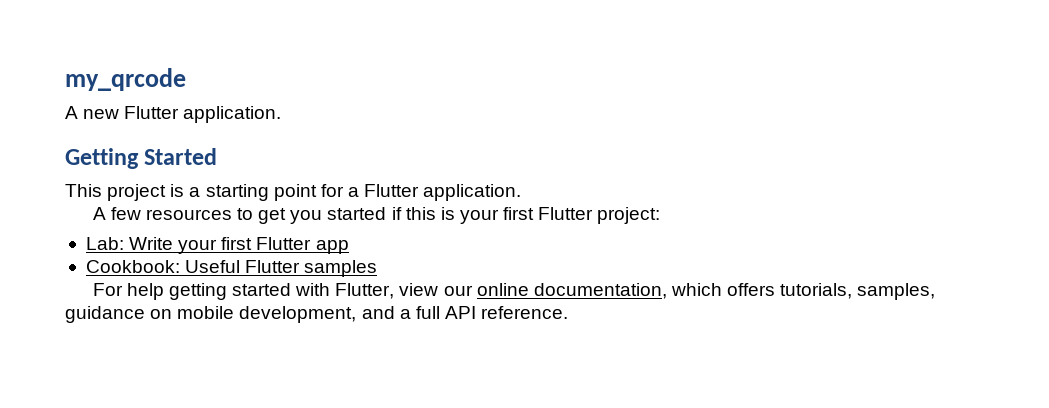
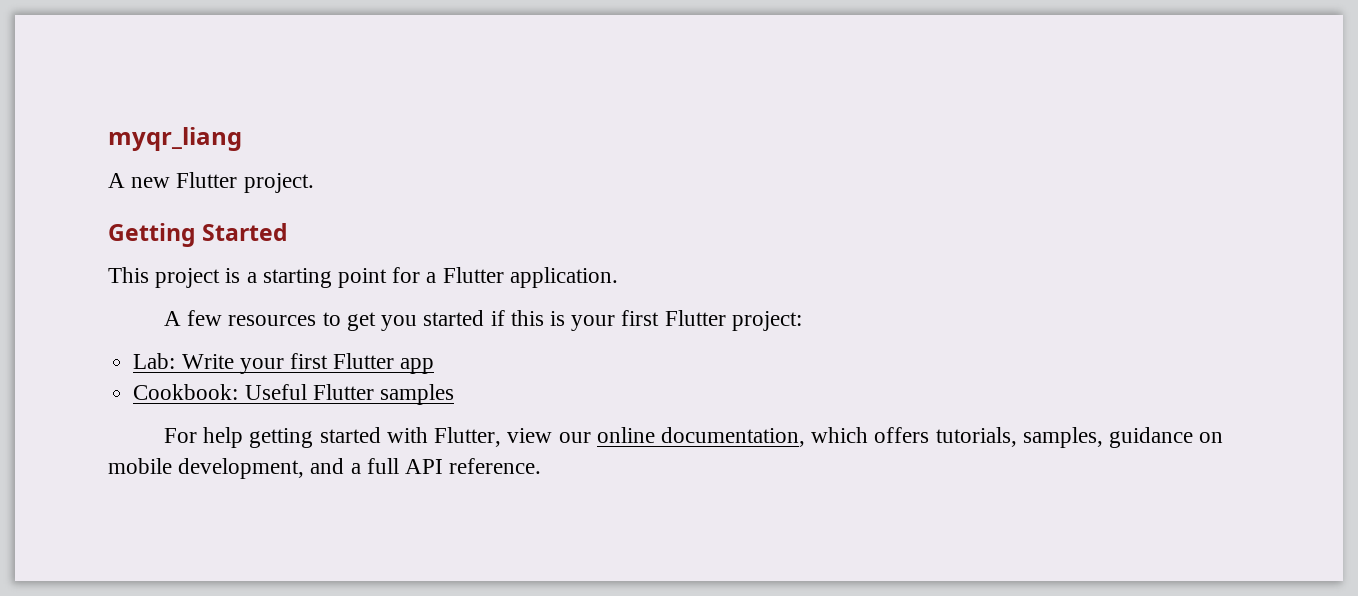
[65,68,186,91] my_qrcode -> [108,127,242,151] myqr_liang
[183,106,282,123] application. -> [243,173,314,193] project.

